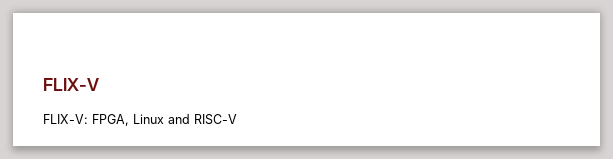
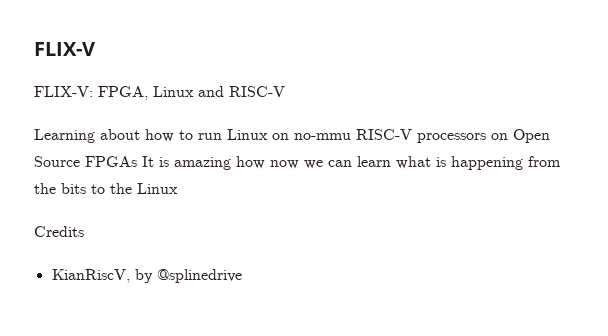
(237, 119) none -> [34,129,550,143] [34,156,561,170] [34,183,178,194] [34,226,84,237] [51,269,242,283] // Learning about how to run Linux on no-mmu RISC-V processors on Open Source FPGAs It is amazing how now we can learn what is happening from the bits to the Linux // Credits // KianRiscV, by @splinedrive

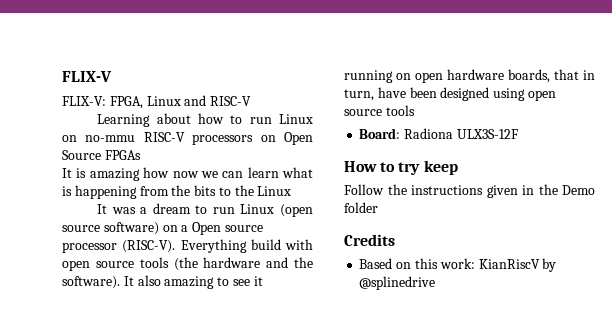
(137, 161) none -> (141, 155) //
[34,226,84,237] [51,269,130,283] Credits // KianRiscV, -> [97,203,313,217] [62,222,263,235] [62,239,313,253] [62,257,313,271] [62,275,263,289] [344,69,595,83] [344,87,556,101] [344,105,415,116] [359,128,518,139] [344,160,458,175] [344,184,595,198] [344,202,378,213] [344,234,395,246] [359,258,540,269] It was a dream to run Linux (open source software) on a Open source processor (RISC-V). Everything build with open source tools (the hardware and the software). It also amazing to see it running on open hardware boards, that in turn, have been designed using open source tools // Board: Radiona ULX3S-12F // How to try keep // Follow the instructions given in the Demo folder // Credits // Based on this work: KianRiscV

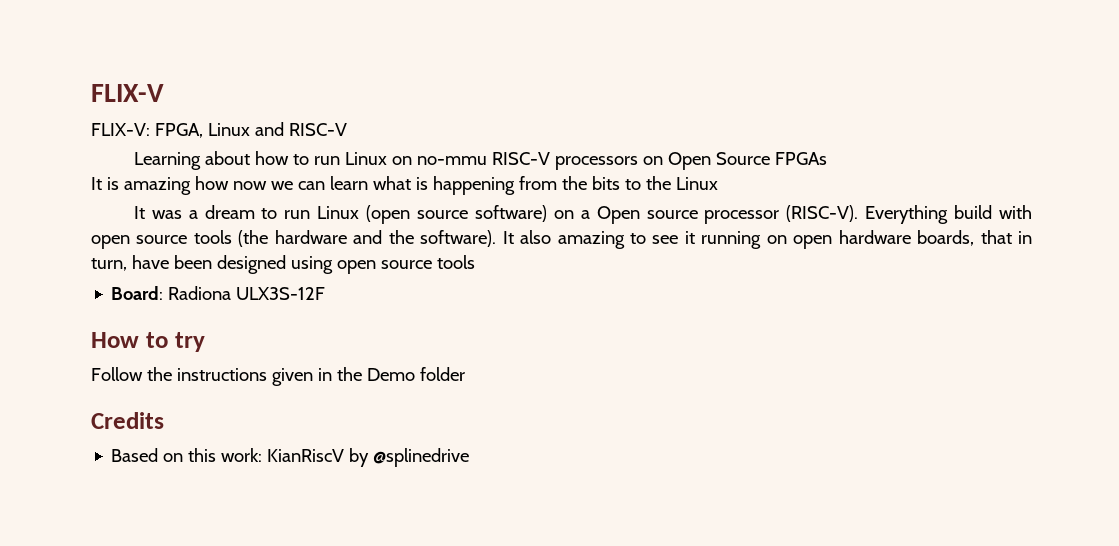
[423,160,458,175] keep -> (205, 342) none

